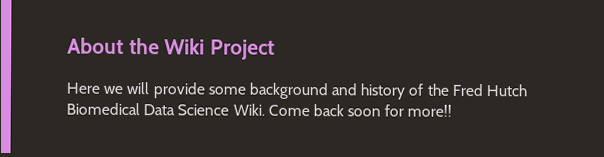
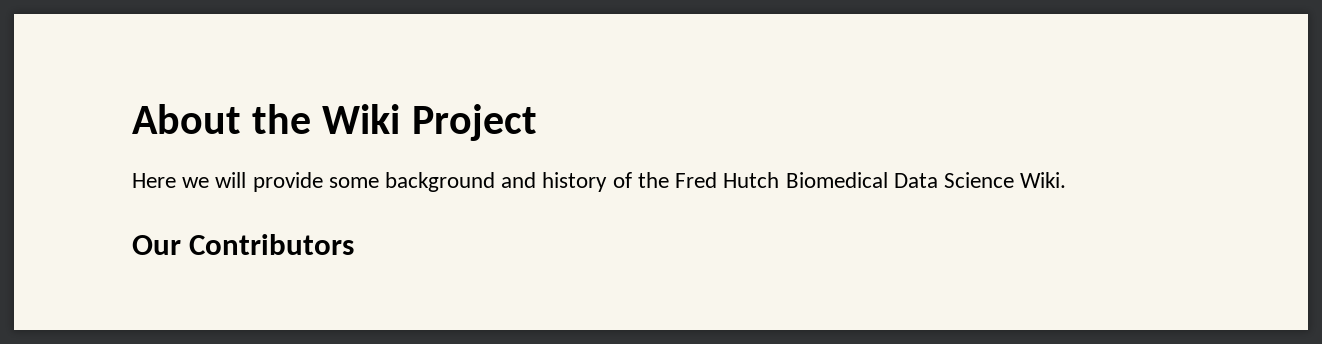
[267,104,453,117] Come back soon for more!! -> [132,234,355,255] // Our Contributors

